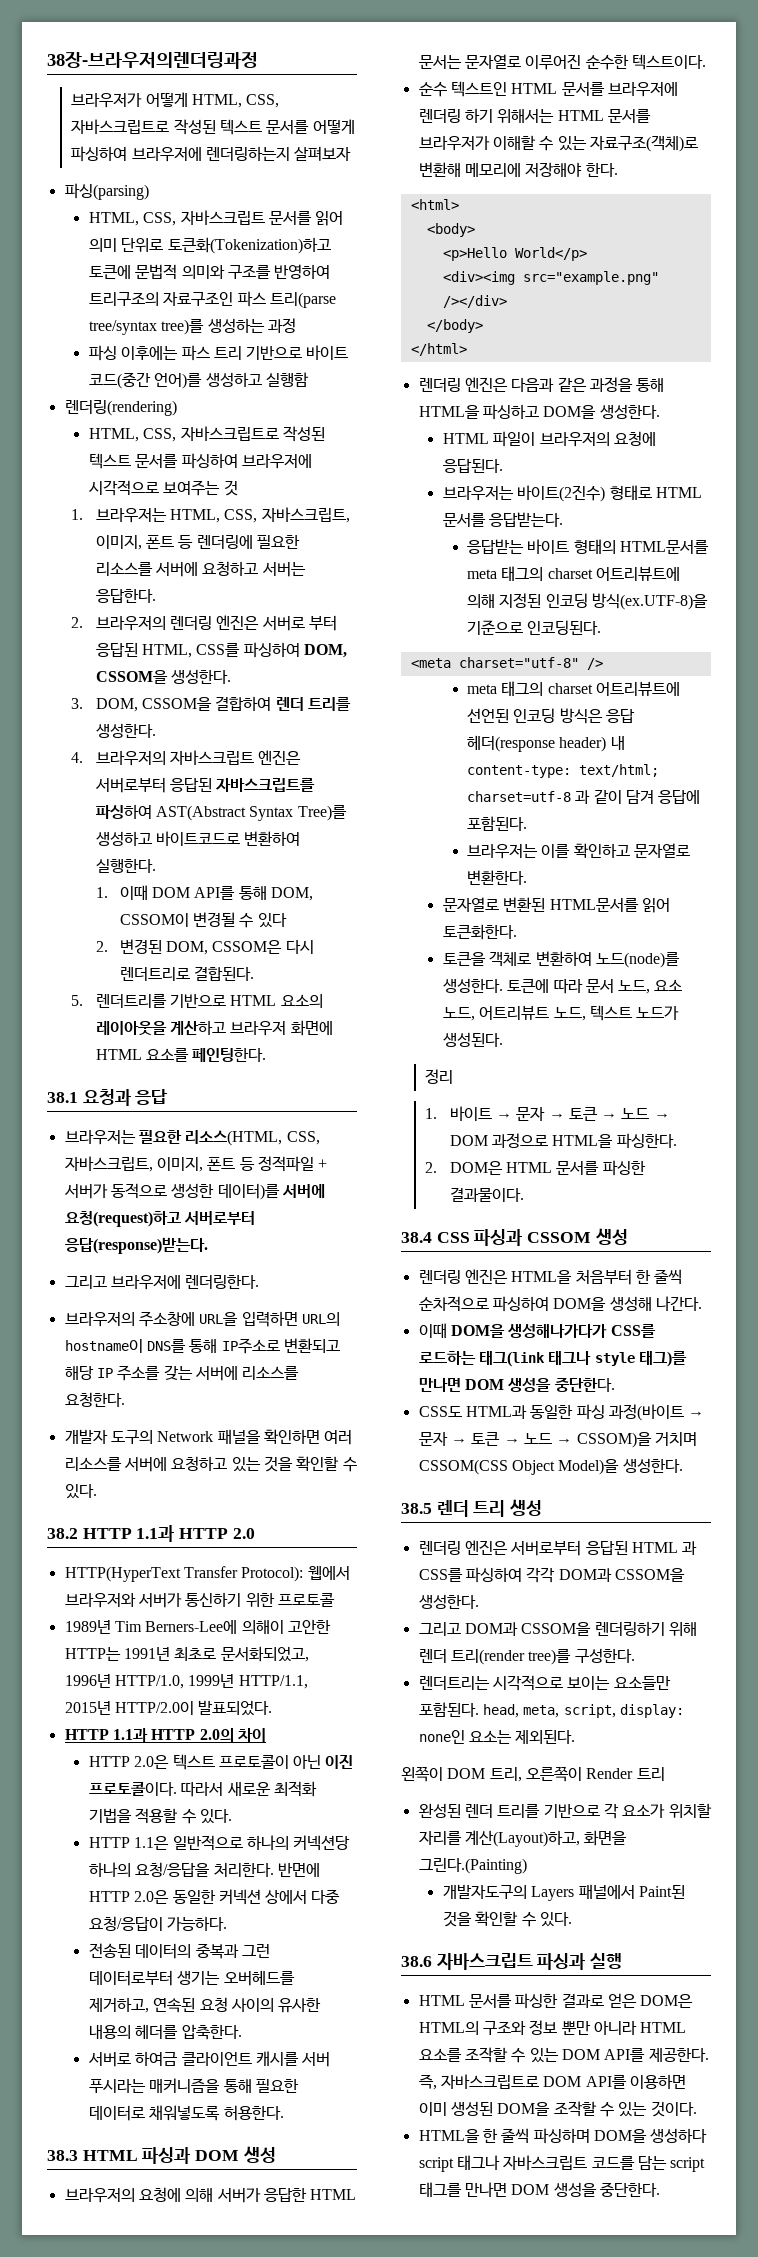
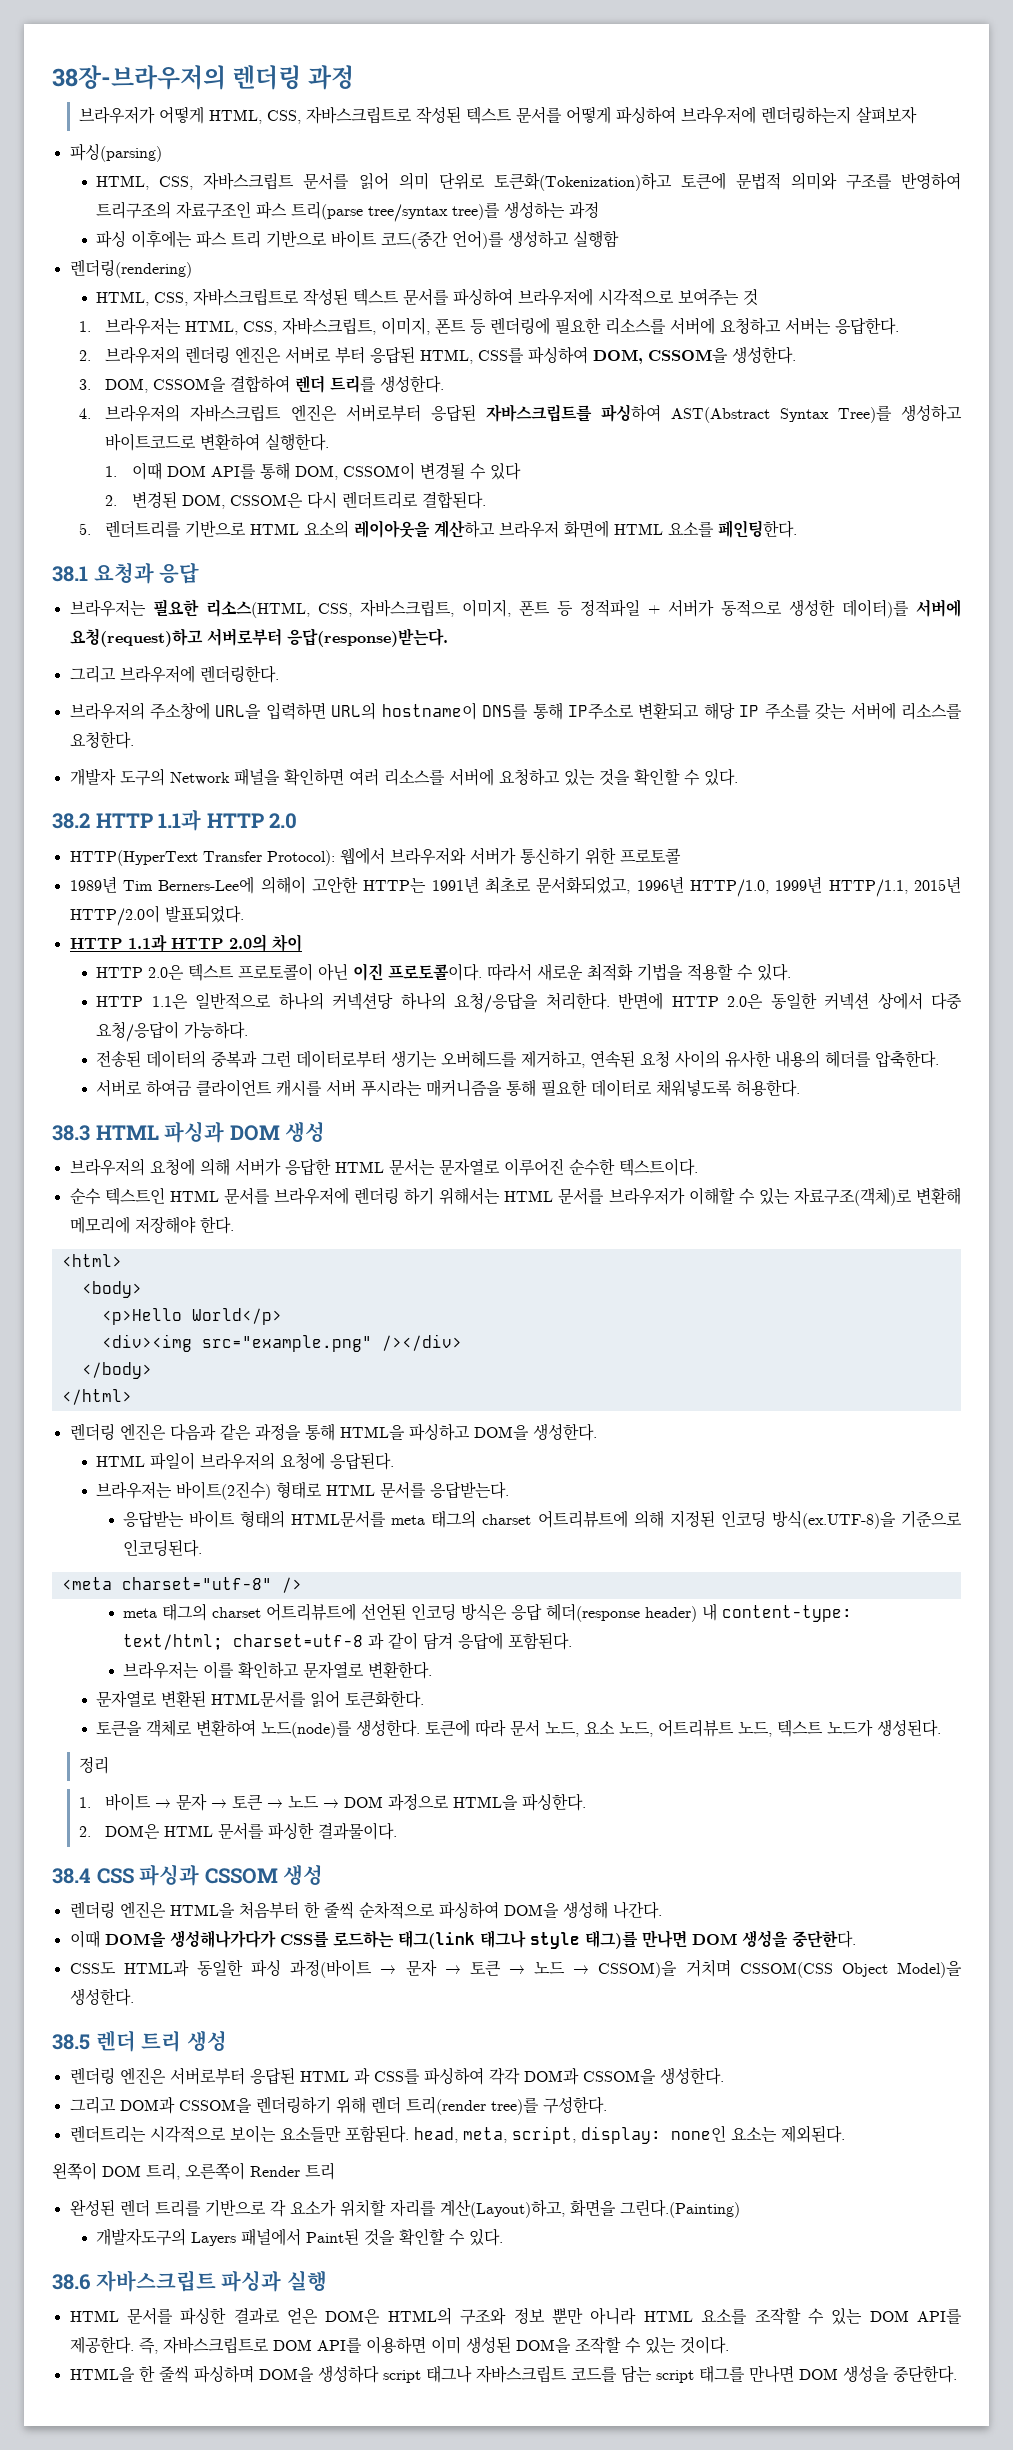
[47,52,258,69] 38장-브라우저의렌더링과정 -> [52,65,354,90] 38장-브라우저의 렌더링 과정

